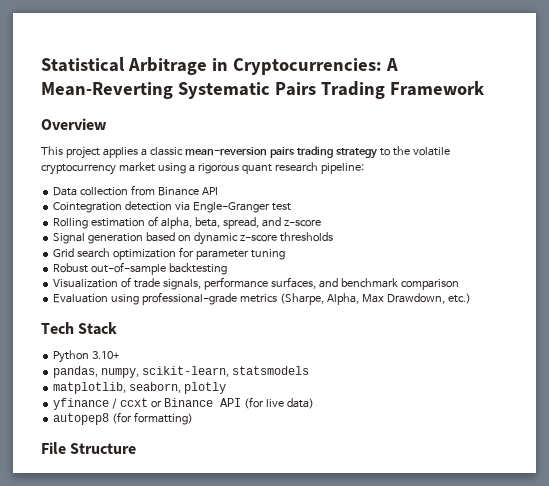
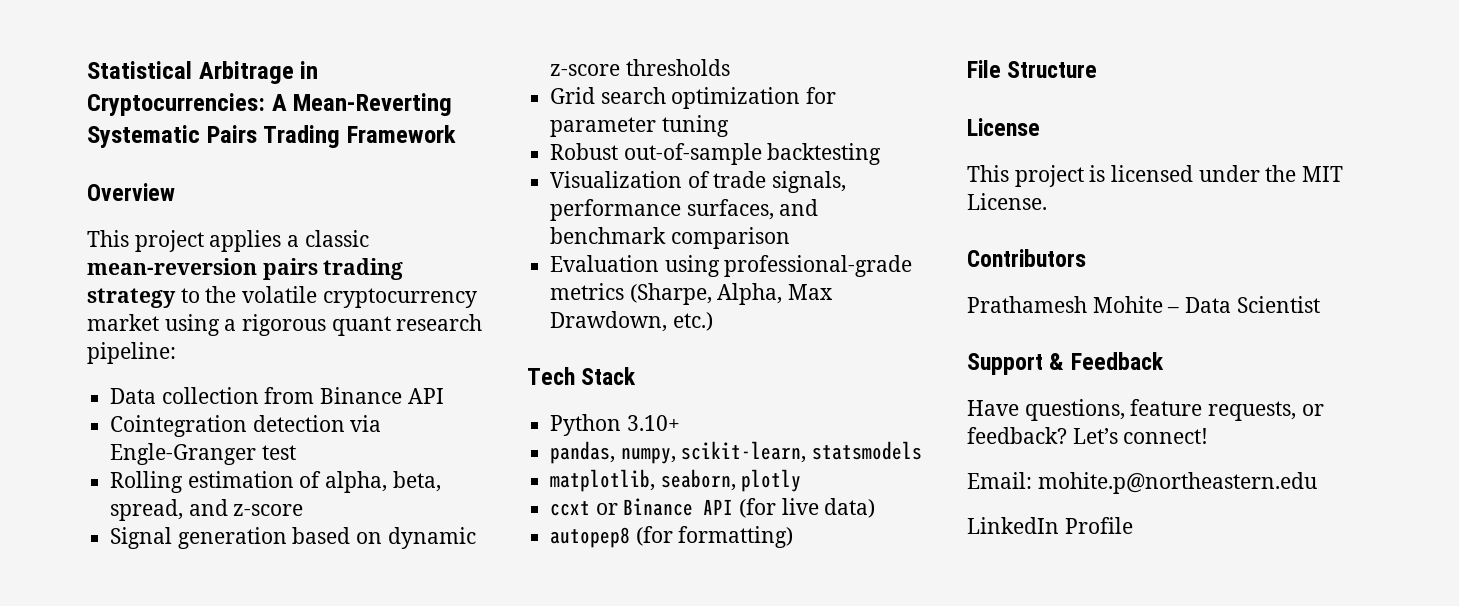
[53,398,118,410] yfinance / -> (802, 480) none
(137, 448) none -> [967,118,1040,136] [967,165,1344,187] [967,193,1047,210] [967,249,1086,267] [967,296,1320,313] [967,352,1164,375] [967,399,1324,421] [967,427,1209,444] [967,472,1317,494] [967,517,1133,534] // License // This project is licensed under the MIT License. // Contributors // Prathamesh Mohite – Data Scientist // Support & Feedback // Have questions, feature requests, or feedback? Let’s connect! // Email: mohite.p@northeastern.edu // LinkedIn Profile

